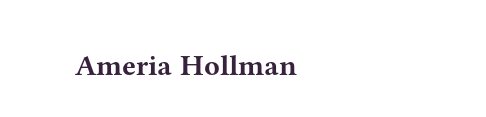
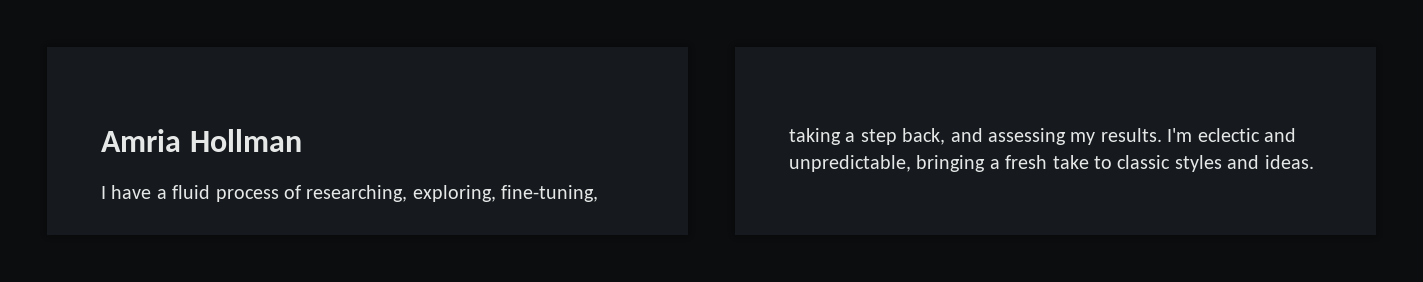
[75,56,172,75] Ameria -> [101,129,181,152] Amria
(297, 65) none -> [101,185,599,202] [789,128,1296,145] [789,155,1314,172] // I have a fluid process of researching, exploring, fine-tuning, taking a step back, and assessing my results. I'm eclectic and unpredictable, bringing a fresh take to classic styles and ideas.

